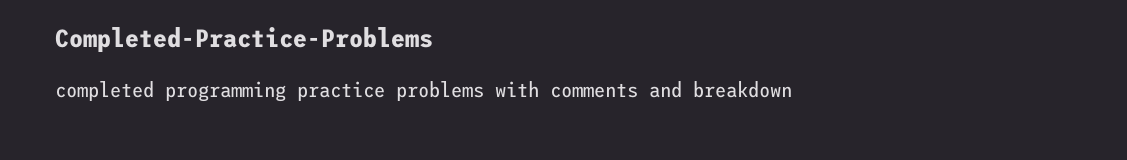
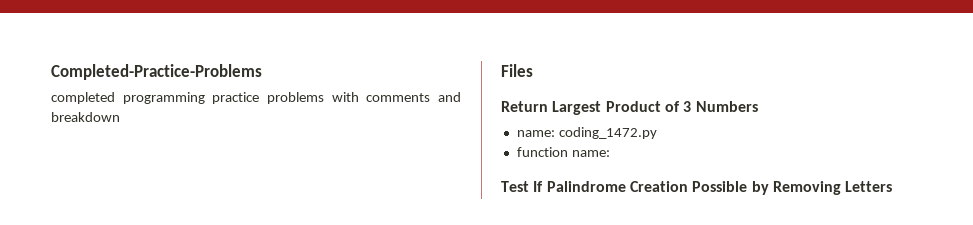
(792, 89) none -> [501,64,533,77] [501,101,758,115] [516,127,657,139] [516,147,610,157] [501,181,893,195] // Files // Return Largest Product of 3 Numbers // name: coding_1472.py // function name: // Test If Palindrome Creation Possible by Removing Letters

